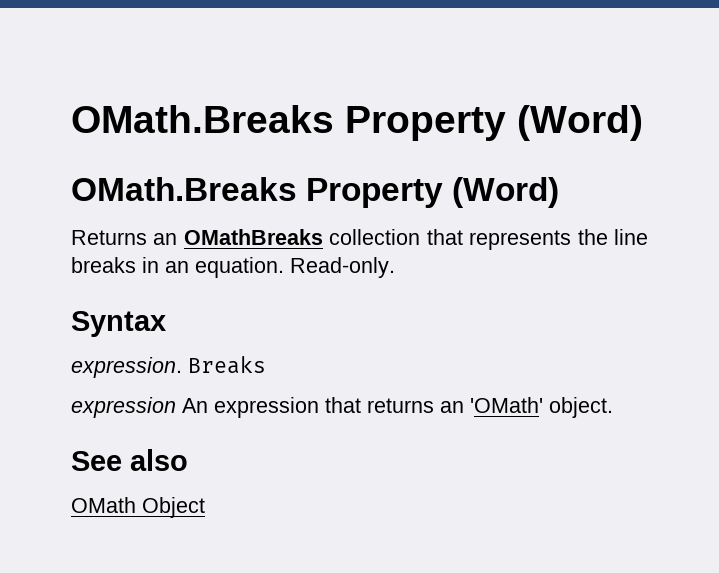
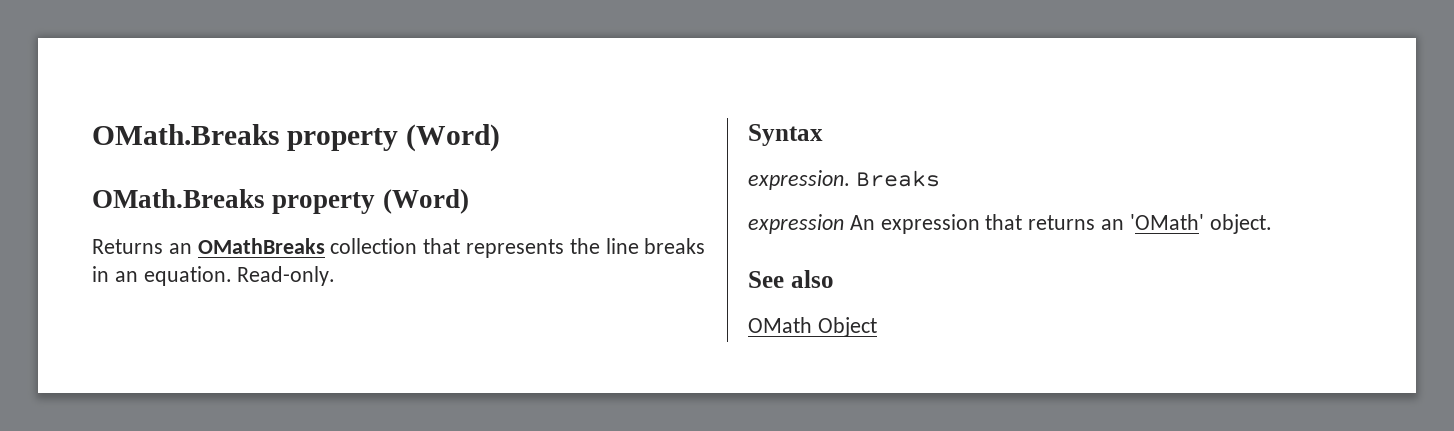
[71,105,506,141] OMath.Breaks Property -> [92,124,398,151] OMath.Breaks property
[306,178,444,208] Property -> [272,192,376,214] property

